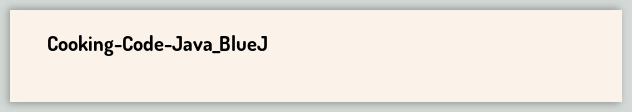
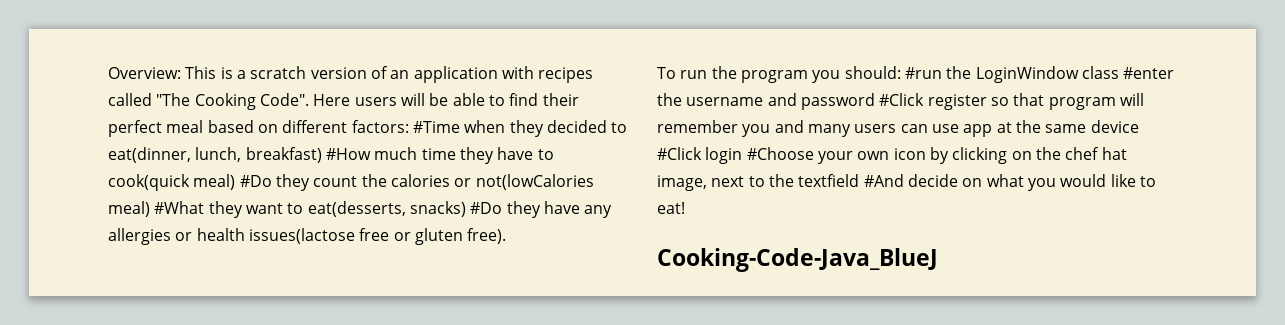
(47, 45) none -> [108,66,594,83] [108,93,579,110] [108,120,628,137] [108,147,554,164] [108,174,594,191] [108,201,613,218] [108,228,507,245] [657,66,1175,83] [657,93,1144,110] [657,120,1139,137] [657,147,1127,164] [657,174,1156,191] [657,202,685,214] Overview: This is a scratch version of an application with recipes called "The Cooking Code". Here users will be able to find their perfect meal based on different factors: #Time when they decided to eat(dinner, lunch, breakfast) #How much time they have to cook(quick meal) #Do they count the calories or not(lowCalories meal) #What they want to eat(desserts, snacks) #Do they have any allergies or health issues(lactose free or gluten free). // To run the program you should: #run the LoginWindow class #enter the username and password #Click register so that program will remember you and many users can use app at the same device #Click login #Choose your own icon by clicking on the chef hat image, next to the textfield #And decide on what you would like to eat! //

